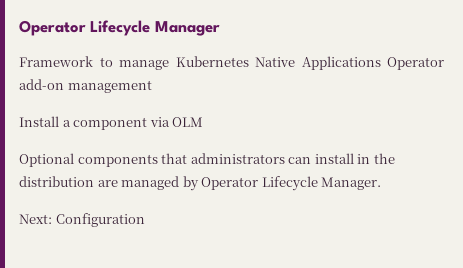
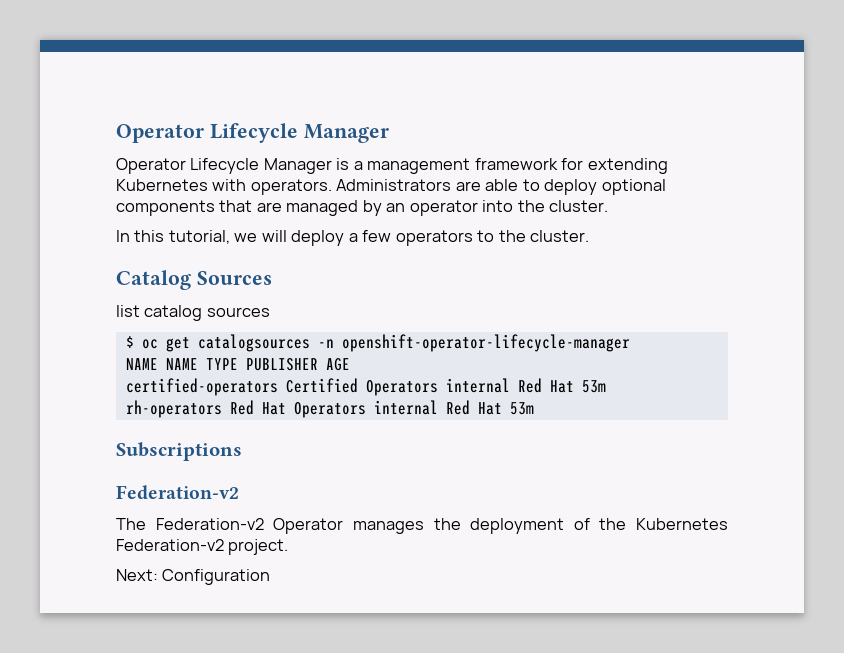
[19,56,444,70] [19,79,152,93] [19,116,204,130] [19,153,395,167] [19,176,382,191] Framework to manage Kubernetes Native Applications Operator add-on management // Install a component via OLM // Optional components that administrators can install in the distribution are managed by Operator Lifecycle Manager. -> [116,158,668,174] [116,179,666,195] [116,200,609,216] [116,230,590,246] [116,270,272,290] [116,305,270,321] [125,334,630,352] [125,358,350,371] [125,378,606,396] [125,400,534,418] [116,442,242,461] [116,485,239,500] [116,518,728,534] [116,539,289,555] Operator Lifecycle Manager is a management framework for extending Kubernetes with operators. Administrators are able to deploy optional components that are managed by an operator into the cluster. // In this tutorial, we will deploy a few operators to the cluster. // Catalog Sources // list catalog sources // $ oc get catalogsources -n openshift-operator-lifecycle-manager // NAME NAME TYPE PUBLISHER AGE // certified-operators Certified Operators internal Red Hat 53m // rh-operators Red Hat Operators internal Red Hat 53m // Subscriptions // Federation-v2 // The Federation-v2 Operator manages the deployment of the Kubernetes Federation-v2 project.

